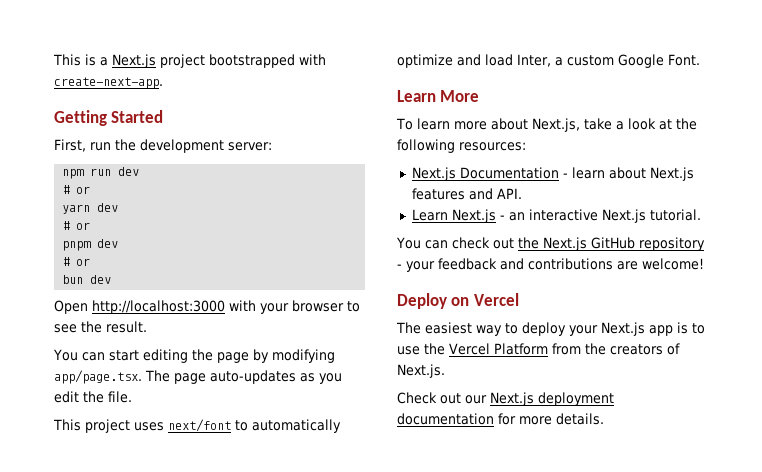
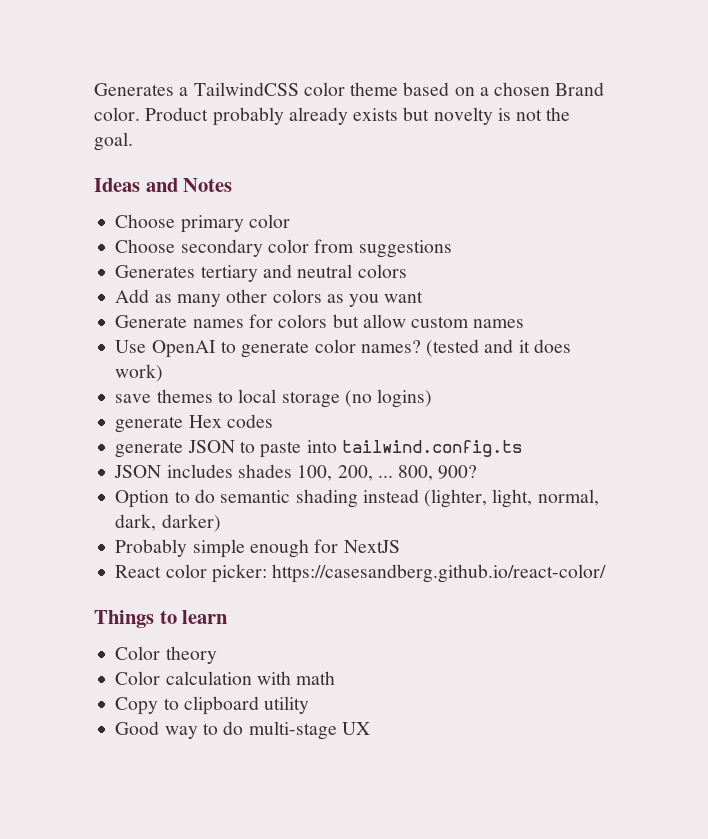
[53,54,326,68] [54,77,163,89] [54,110,164,126] [54,139,272,153] [62,167,140,179] [62,185,91,194] [62,203,119,214] [62,221,91,230] [62,239,119,251] [62,257,91,266] [62,275,112,284] [54,300,360,314] [54,321,147,333] [53,349,335,363] [54,370,342,384] [54,391,132,403] [53,419,341,433] [397,54,700,68] [397,90,480,102] [396,118,697,132] [397,139,526,153] [411,167,694,181] [411,188,522,200] [411,209,701,223] [396,237,705,251] [397,258,704,272] [397,293,519,309] [396,322,705,336] [397,343,680,355] [397,364,445,378] [397,392,614,406] [397,413,604,425] This is a Next.js project bootstrapped with create-next-app. // Getting Started // First, run the development server: // npm run dev // # or // yarn dev // # or // pnpm dev // # or // bun dev // Open http://localhost:3000 with your browser to see the result. // You can start editing the page by modifying app/page.tsx. The page auto-updates as you edit the file. // This project uses next/font to automatically optimize and load Inter, a custom Google Font. // Learn More // To learn more about Next.js, take a look at the following resources: // Next.js Documentation - learn about Next.js features and API. // Learn Next.js - an interactive Next.js tutorial. // You can check out the Next.js GitHub repository - your feedback and contributions are welcome! // Deploy on Vercel // The easiest way to deploy your Next.js app is to use the Vercel Platform from the creators of Next.js. // Check out our Next.js deployment documentation for more details. -> [94,82,605,96] [94,107,571,126] [94,132,133,151] [94,178,233,192] [115,214,290,233] [115,239,452,258] [115,264,407,282] [115,289,424,307] [115,314,525,328] [115,339,571,358] [115,364,164,382] [115,389,433,408] [115,414,273,433] [115,440,522,458] [114,464,478,481] [115,489,599,508] [115,514,221,532] [115,539,400,558] [115,564,607,583] [94,610,229,628] [115,646,217,664] [115,671,336,685] [115,696,310,715] [115,721,370,740] Generates a TailwindCSS color theme based on a chosen Brand color. Product probably already exists but novelty is not the goal. // Ideas and Notes // Choose primary color // Choose secondary color from suggestions // Generates tertiary and neutral colors // Add as many other colors as you want // Generate names for colors but allow custom names // Use OpenAI to generate color names? (tested and it does work) // save themes to local storage (no logins) // generate Hex codes // generate JSON to paste into tailwind.config.ts // JSON includes shades 100, 200, ... 800, 900? // Option to do semantic shading instead (lighter, light, normal, dark, darker) // Probably simple enough for NextJS // React color picker: https://casesandberg.github.io/react-color/ // Things to learn // Color theory // Color calculation with math // Copy to clipboard utility // Good way to do multi-stage UX

